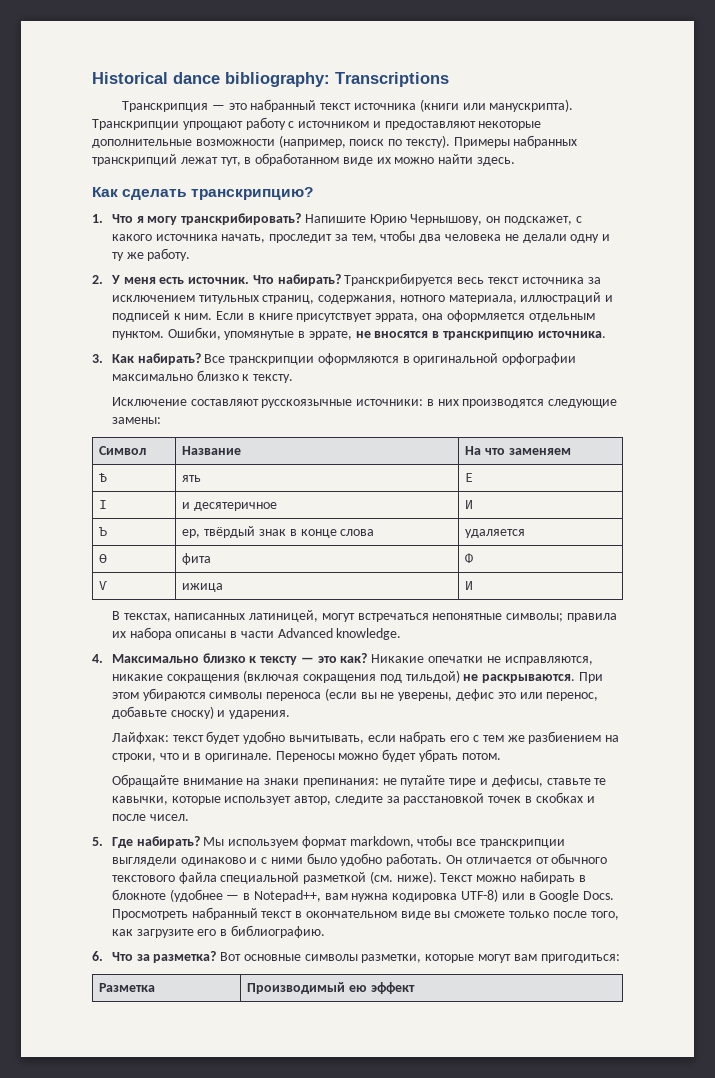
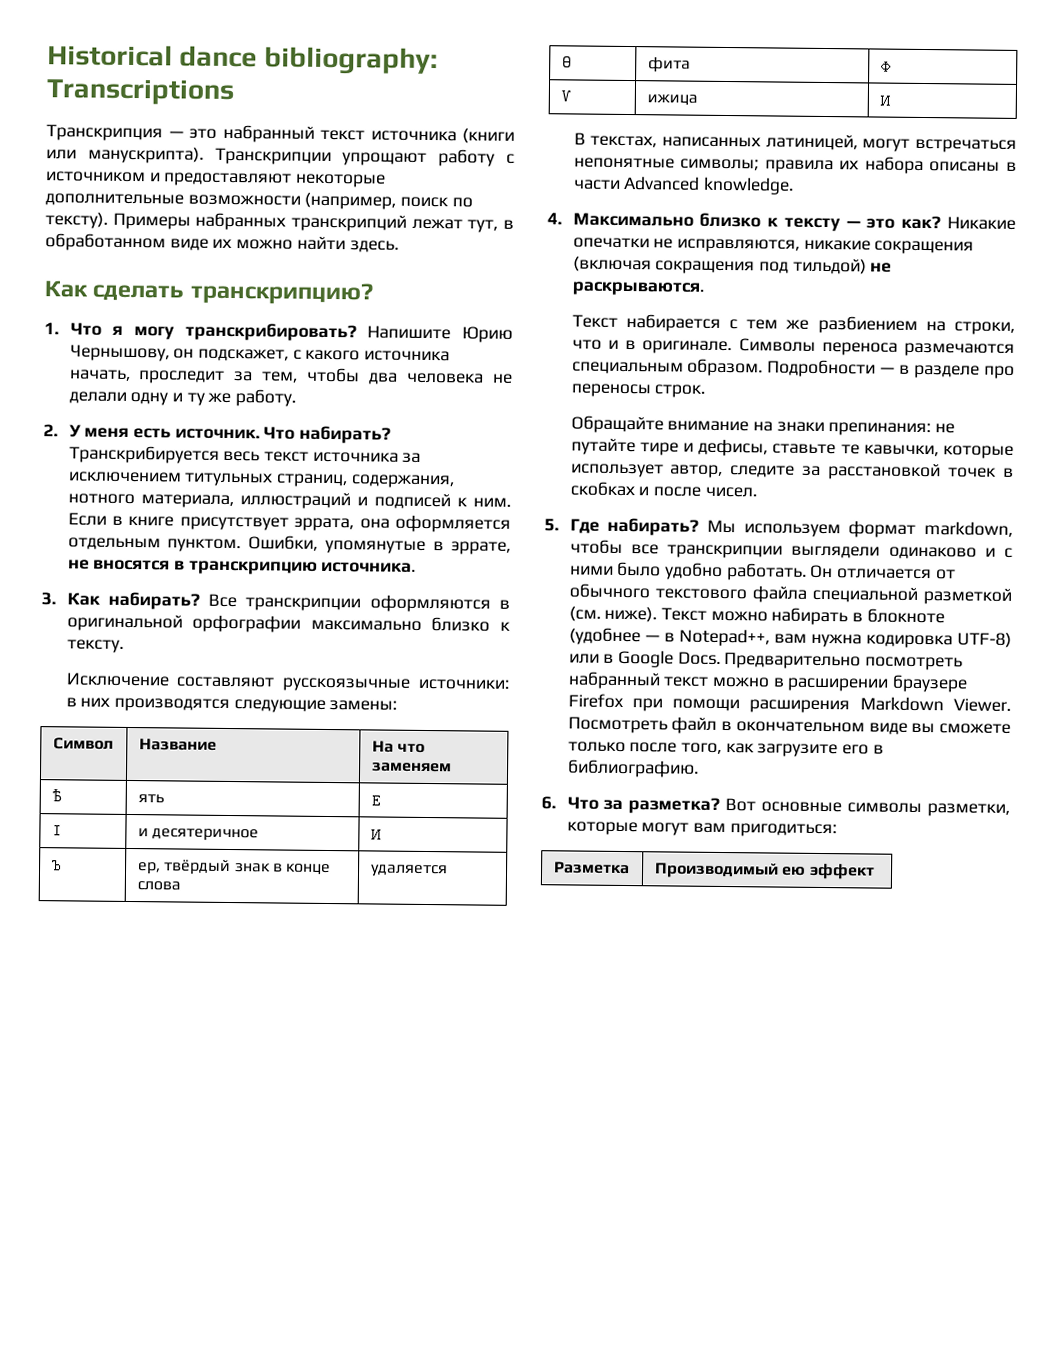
[578,672,603,683] [111,688,599,701] [111,706,291,719] [111,731,470,744] При этом убираются символы переноса (если вы не уверены, дефис это или перенос, добавьте сноску) и ударения. // Лайфхак: текст будет удобно вычитывать, если набрать его -> [571,313,721,332] // Текст набирается
[275,749,501,762] Переносы можно будет убрать потом. -> [738,338,1015,357] [571,358,1015,379] [570,383,706,398] Символы переноса размечаются специальным образом. Подробности — в разделе про переносы строк.
[111,907,293,920] Просмотреть набранный текст -> [724,652,964,671] [567,671,969,693] [567,693,1011,714] [567,716,718,734] Предварительно посмотреть набранный текст можно в расширении браузере Firefox при помощи расширения Markdown Viewer. Посмотреть файл

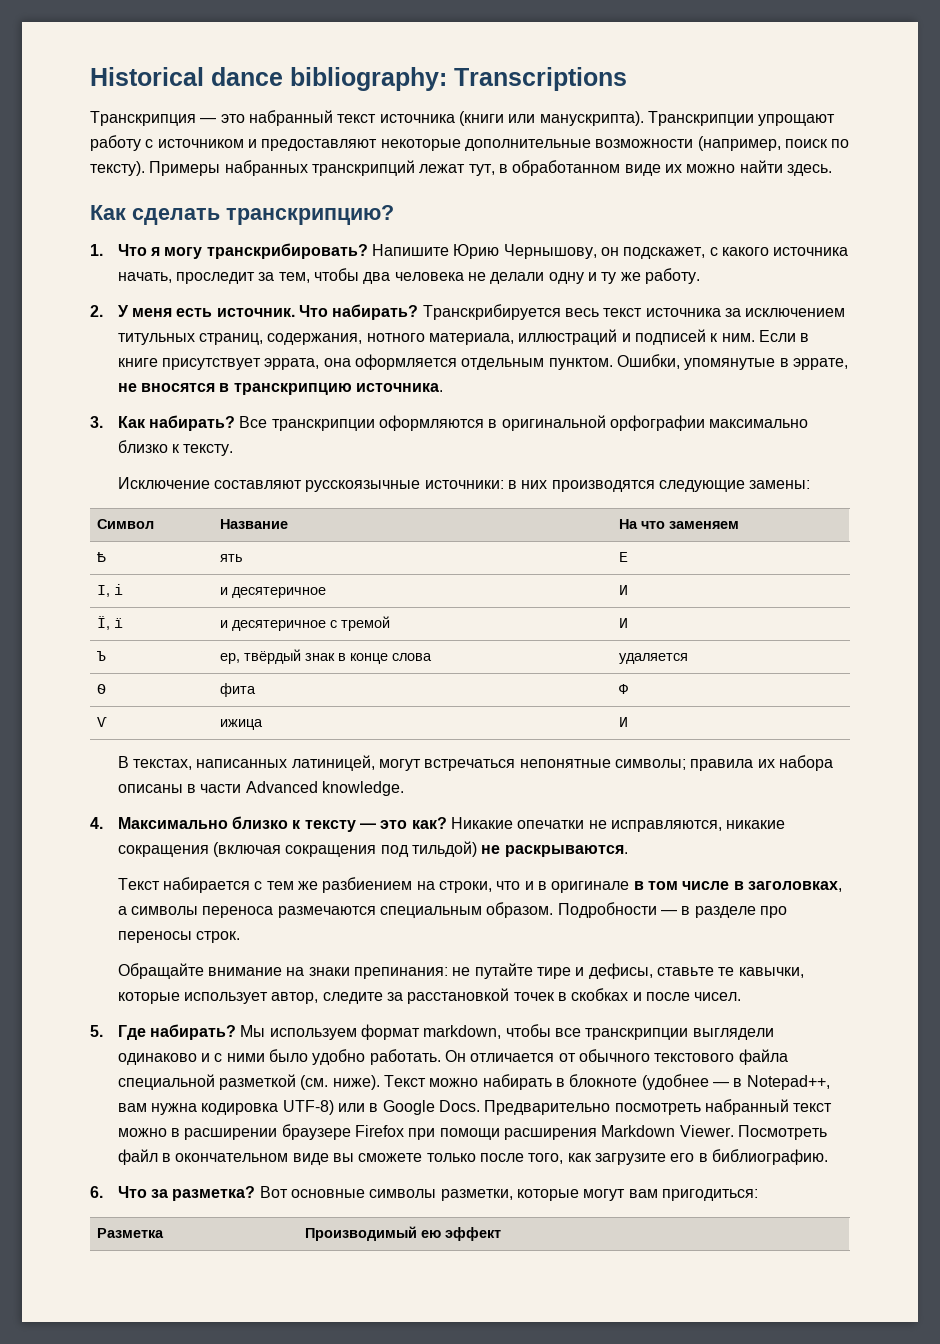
[51,825,62,836] І -> [96,584,123,597] І, і
(381, 834) none -> [96,616,123,630] [219,616,390,631] [618,618,628,628] // Ї, ї | и десятеричное с тремой | И
[642,338,816,355] оригинале. Символы -> [551,881,842,893] [117,906,199,915] оригинале в том числе в заголовках, а символы

